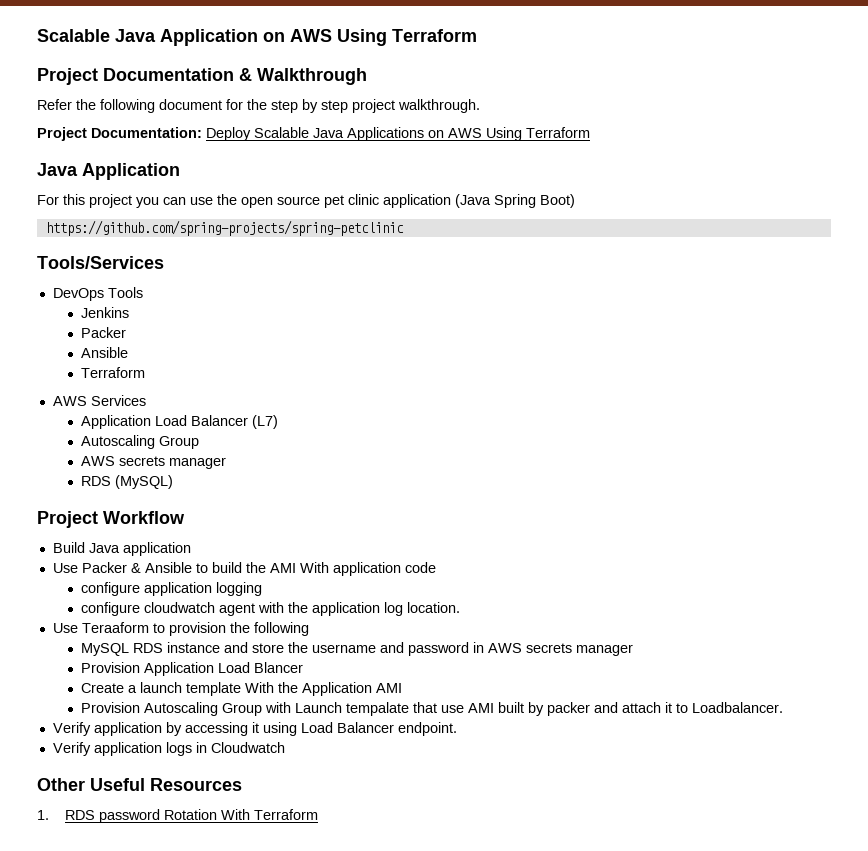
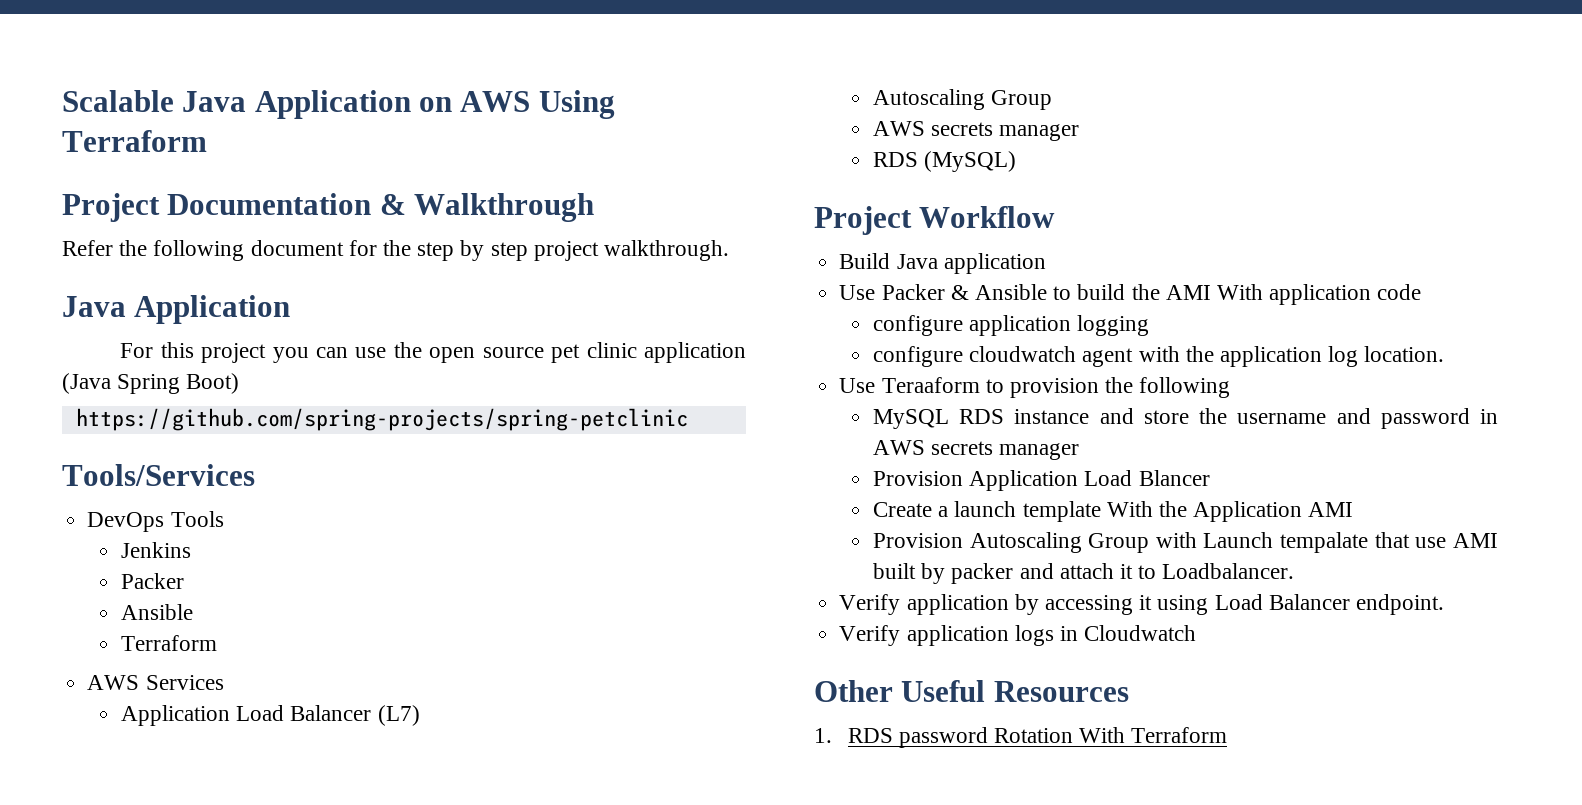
[37,127,590,141] // Project Documentation: Deploy Scalable Java Applications on AWS Using Terraform -> (730, 250) none

